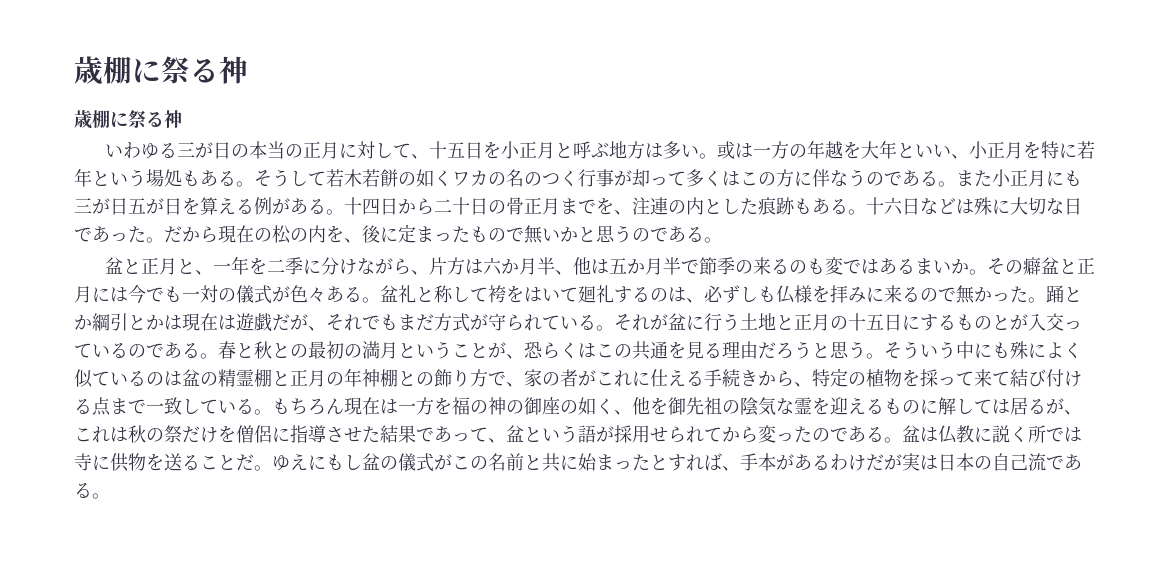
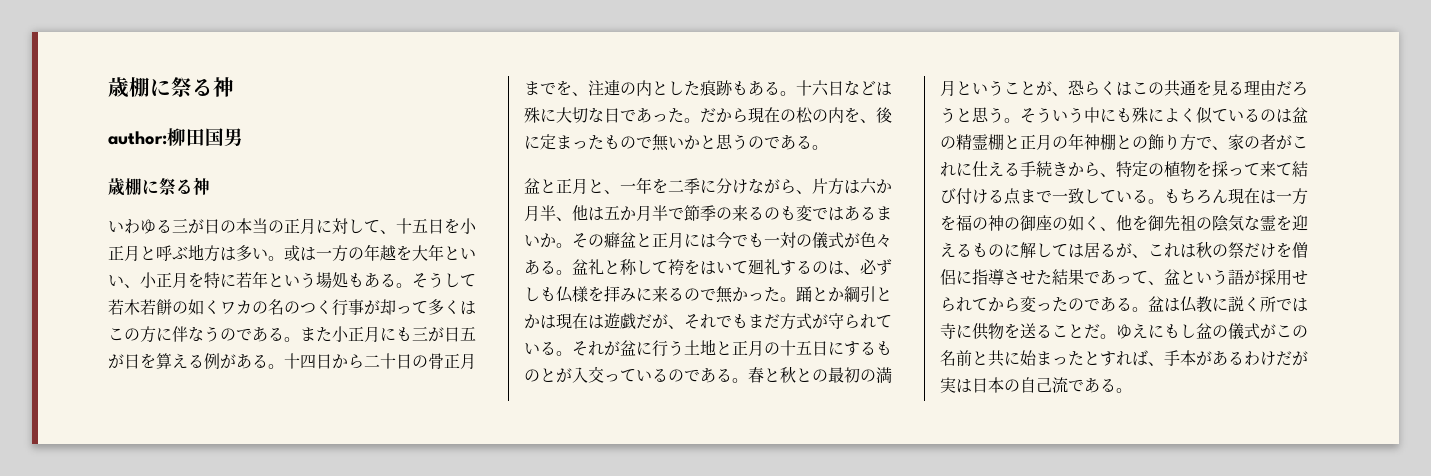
[74,56,248,85] 歳棚に祭る神 -> [108,77,234,98] [108,128,243,147] 歳棚に祭る神 // author:柳田国男

